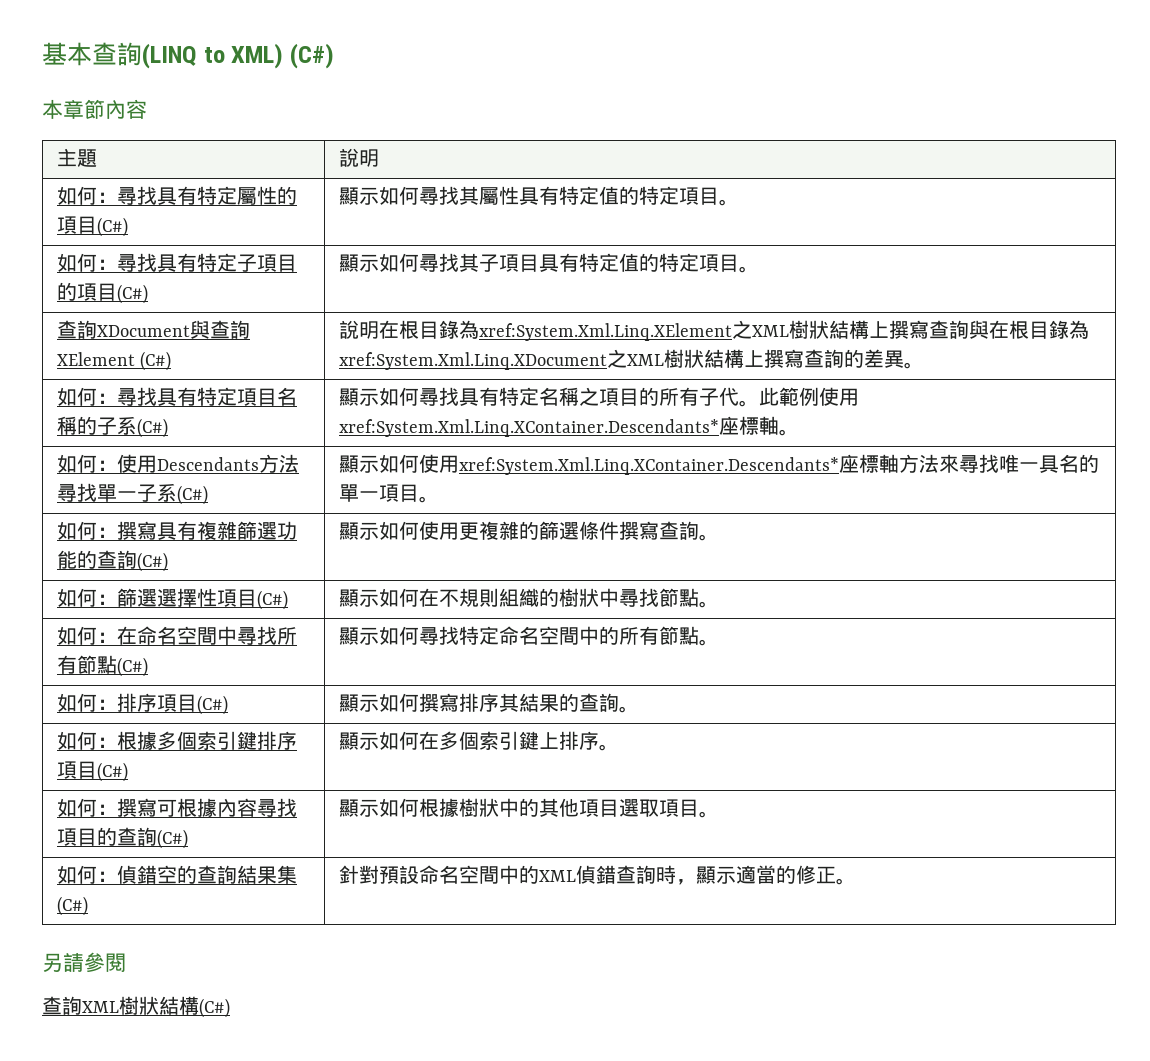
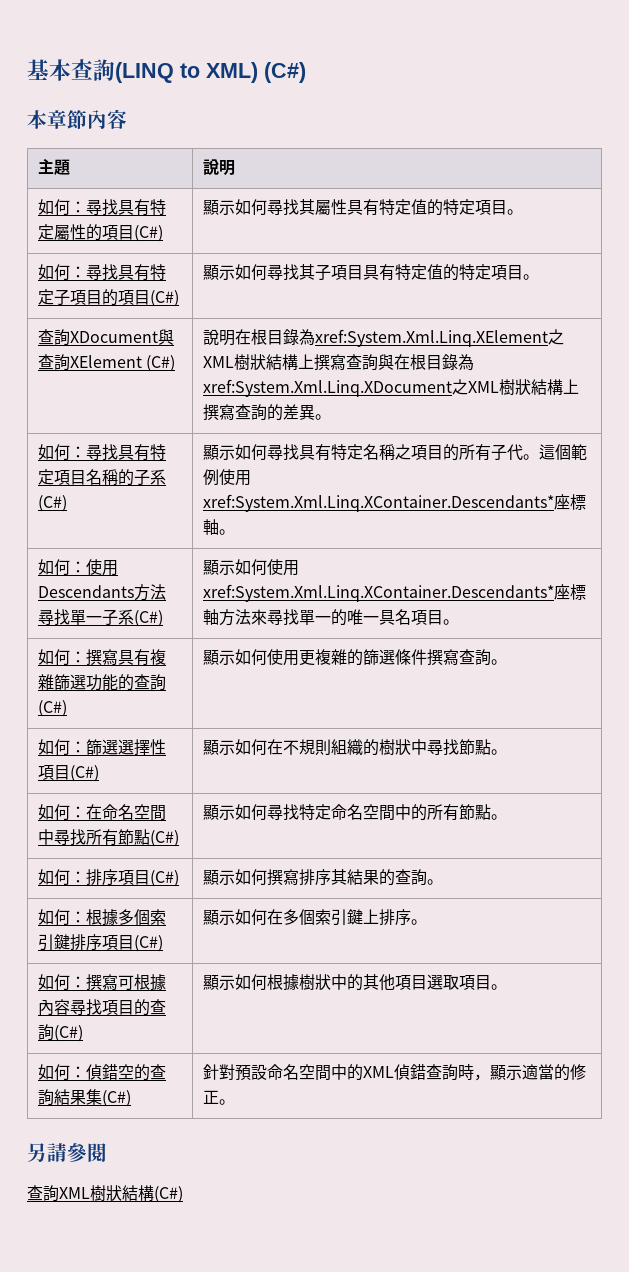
[758,387,779,406] 此 -> [539,444,572,460] 這個
(999, 463) none -> [299,609,348,626] 單一的
[1078,454,1099,473] [338,484,379,502] 的單一 -> (412, 617) none

